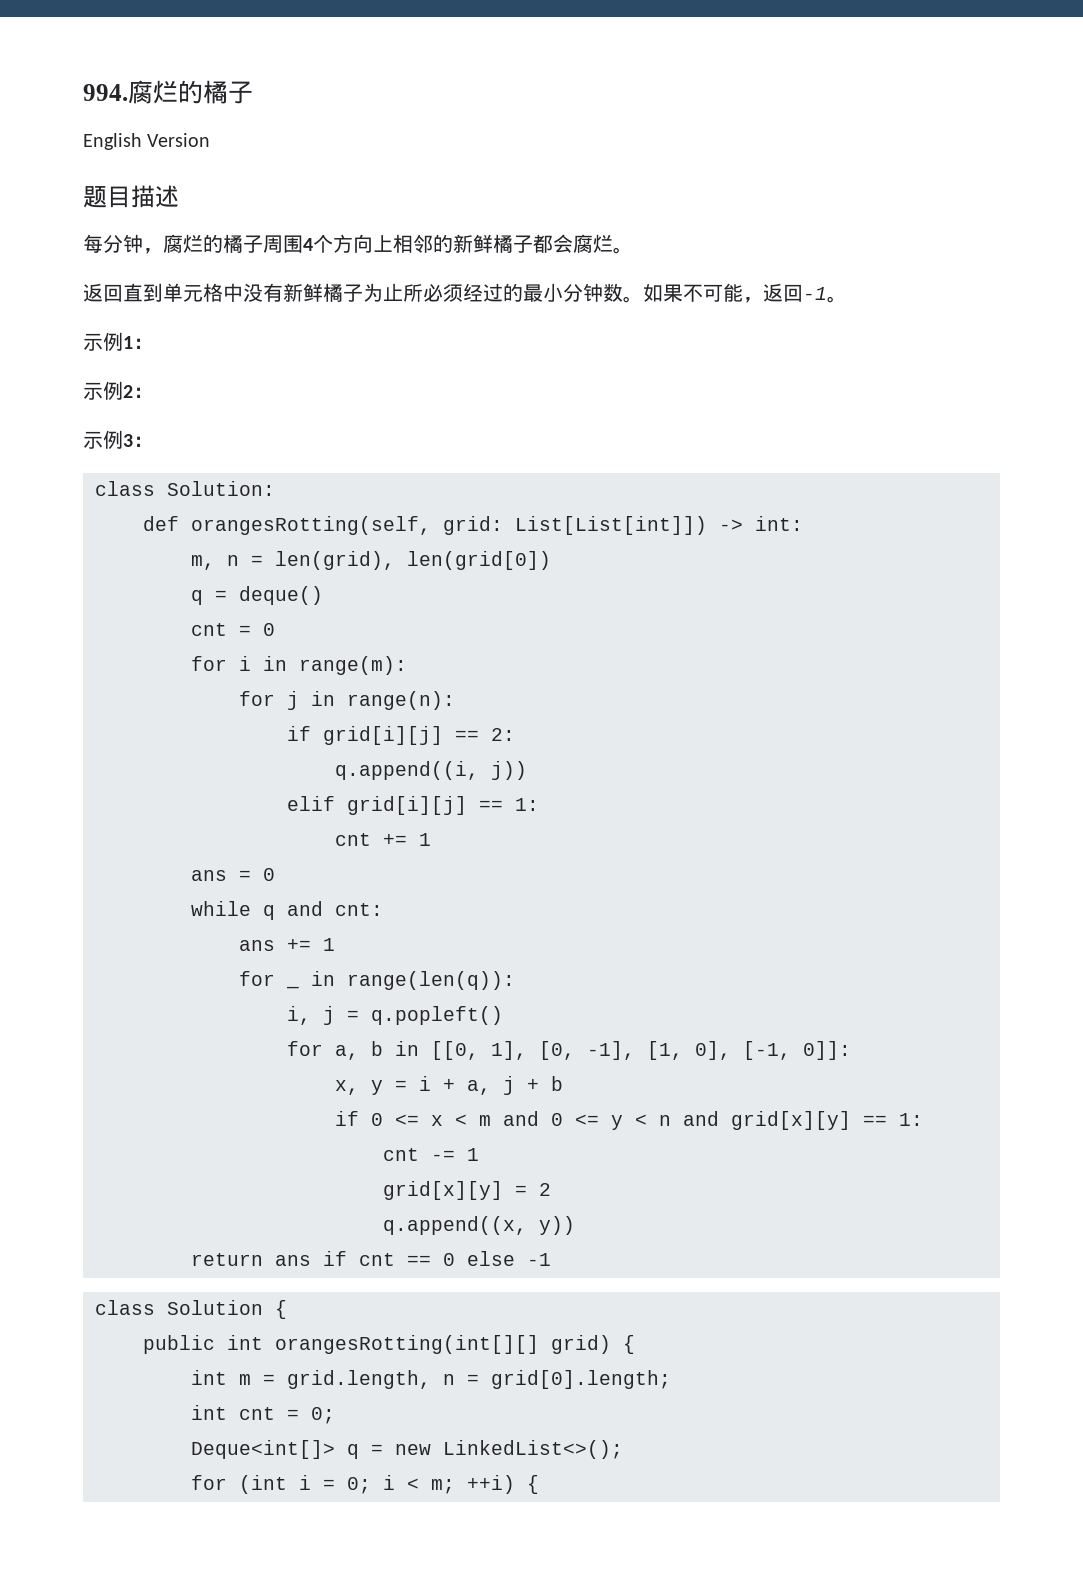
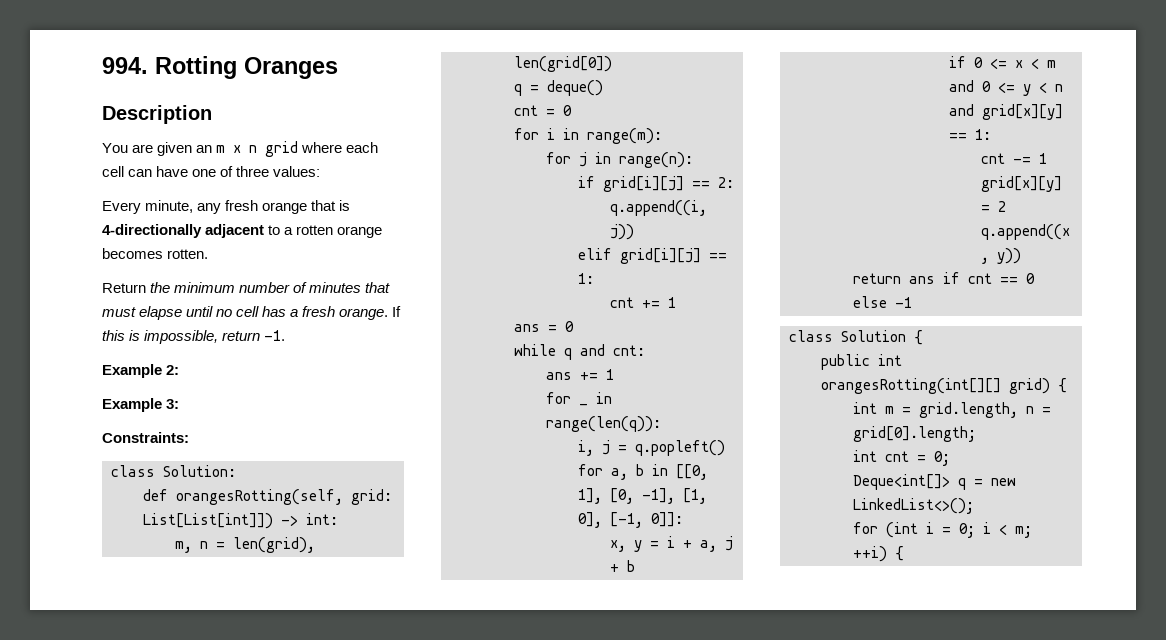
[128,80,253,104] [83,133,211,150] [83,185,179,208] [83,234,633,254] [83,283,847,303] [83,332,153,351] [83,381,153,400] [83,430,153,449] 腐烂的橘子 // English Version // 题目描述 // 每分钟，腐烂的橘子周围4个方向上相邻的新鲜橘子都会腐烂。 // 返回直到单元格中没有新鲜橘子为止所必须经过的最小分钟数。如果不可能，返回-1。 // 示例1： // 示例2： // 示例3： -> [155,56,338,79] [102,105,212,124] [102,141,379,157] [102,166,321,177] [102,200,351,214] [102,224,383,238] [102,248,209,259] [102,282,391,293] [102,306,402,320] [102,330,286,344] [102,364,180,378] [102,398,180,412] [102,432,189,443] Rotting Oranges // Description // You are given an m x n grid where each cell can have one of three values: // Every minute, any fresh orange that is 4-directionally adjacent to a rotten orange becomes rotten. // Return the minimum number of minutes that must elapse until no cell has a fresh orange. If this is impossible, return -1. // Example 2: // Example 3: // Constraints:

